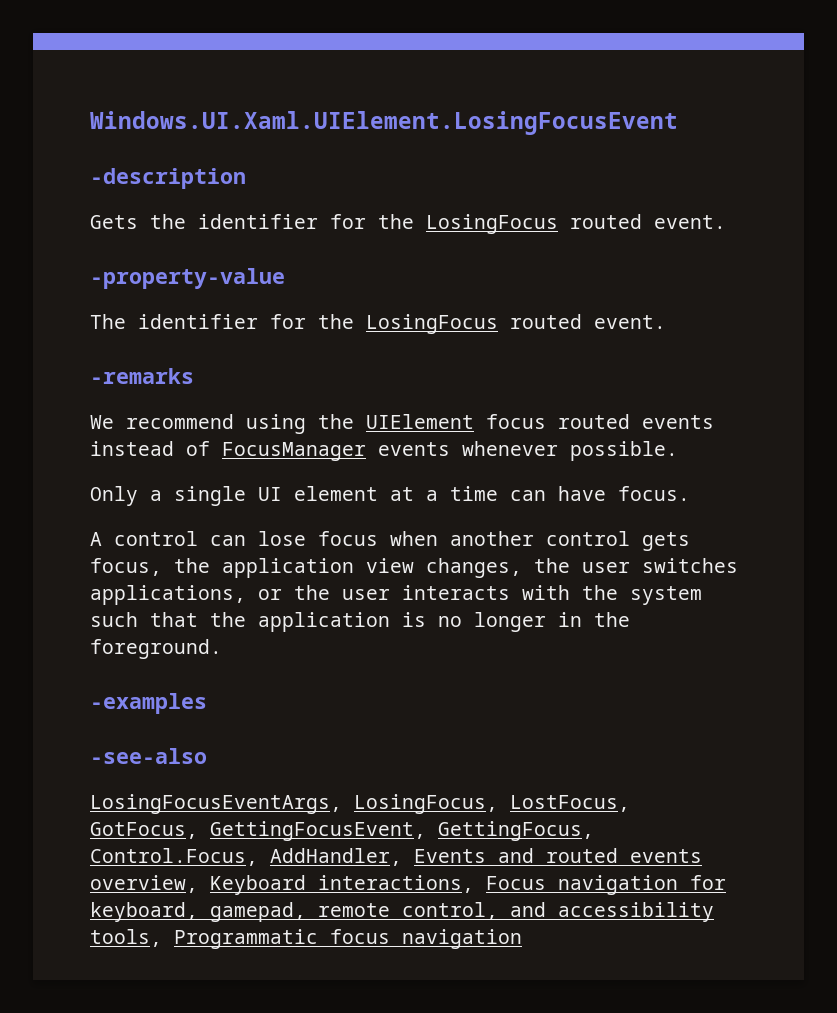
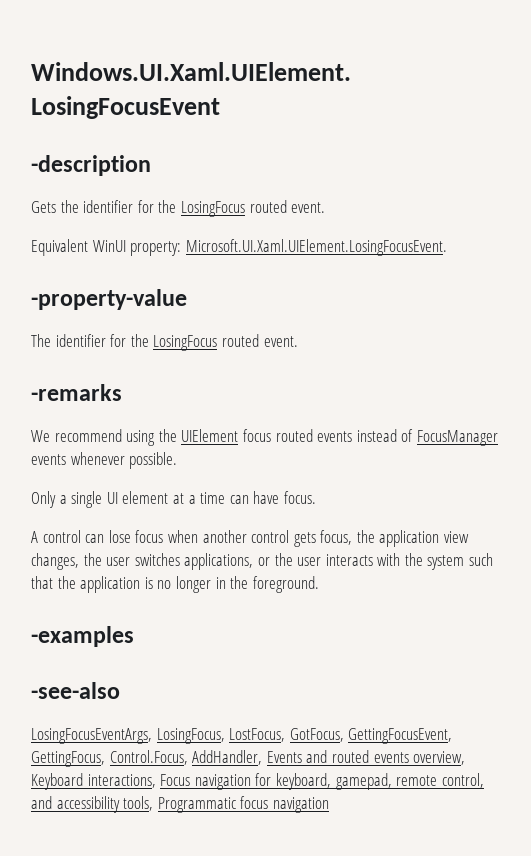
(726, 222) none -> [31,239,447,256] // Equivalent WinUI property: Microsoft.UI.Xaml.UIElement.LosingFocusEvent.

